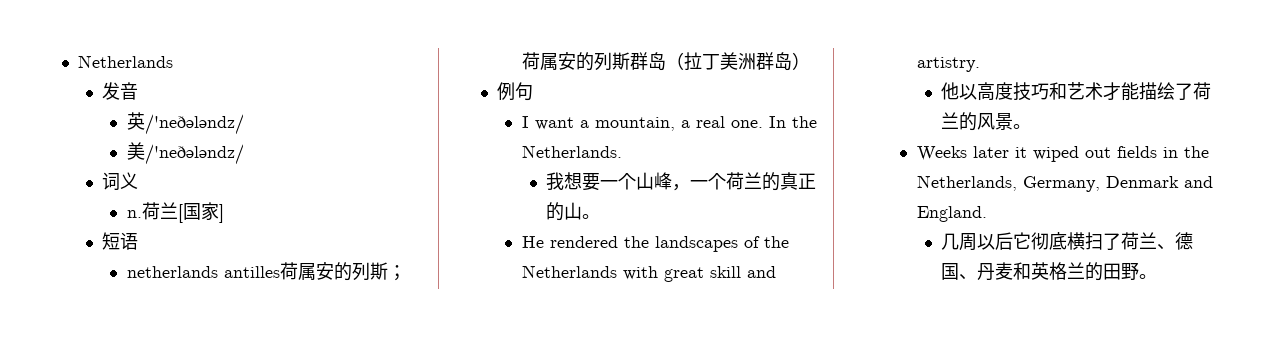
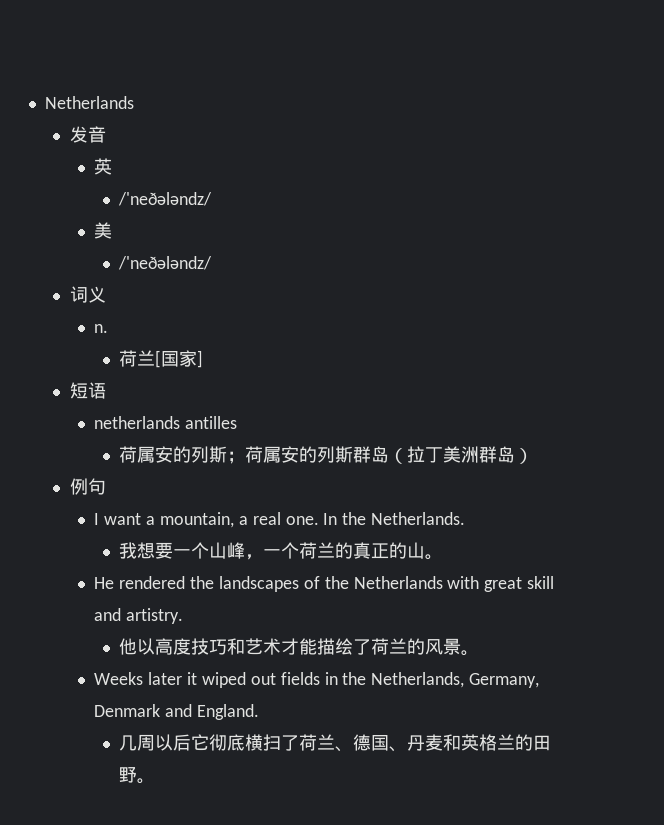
(145, 121) none -> (113, 166) //
(145, 151) none -> (113, 230) //
(142, 214) none -> (109, 328) //
(280, 272) none -> (238, 422) //

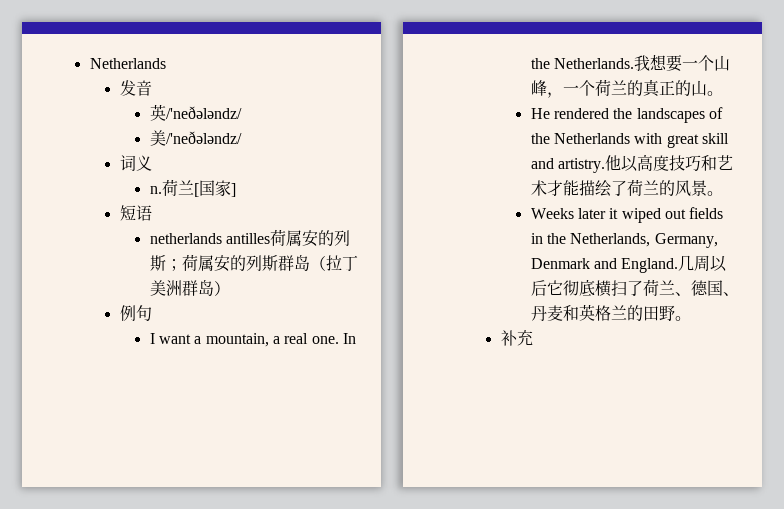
(113, 166) // -> (166, 112) none
(113, 230) // -> (166, 138) none
(109, 328) // -> (162, 190) none
(238, 422) // -> (270, 238) none
(466, 518) // -> (634, 63) none
(184, 616) // -> (605, 165) none
(260, 712) // -> (679, 265) none
(156, 781) none -> [500,330,533,346] // 补充

